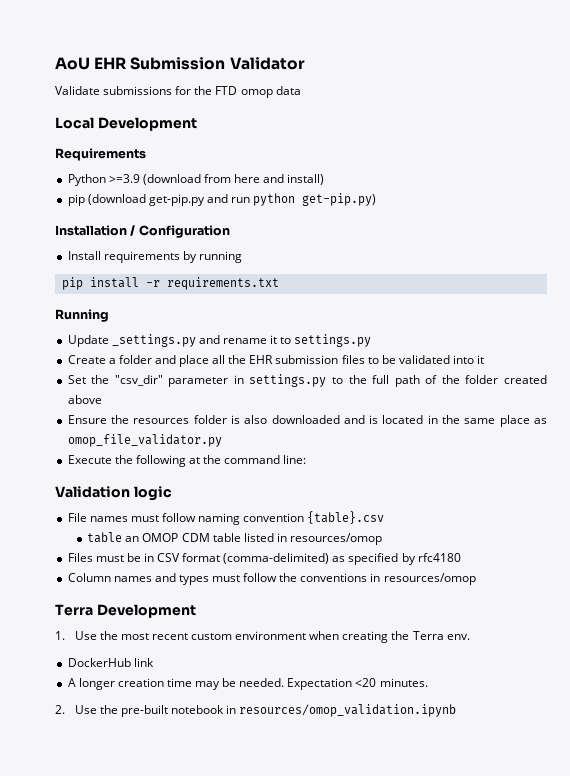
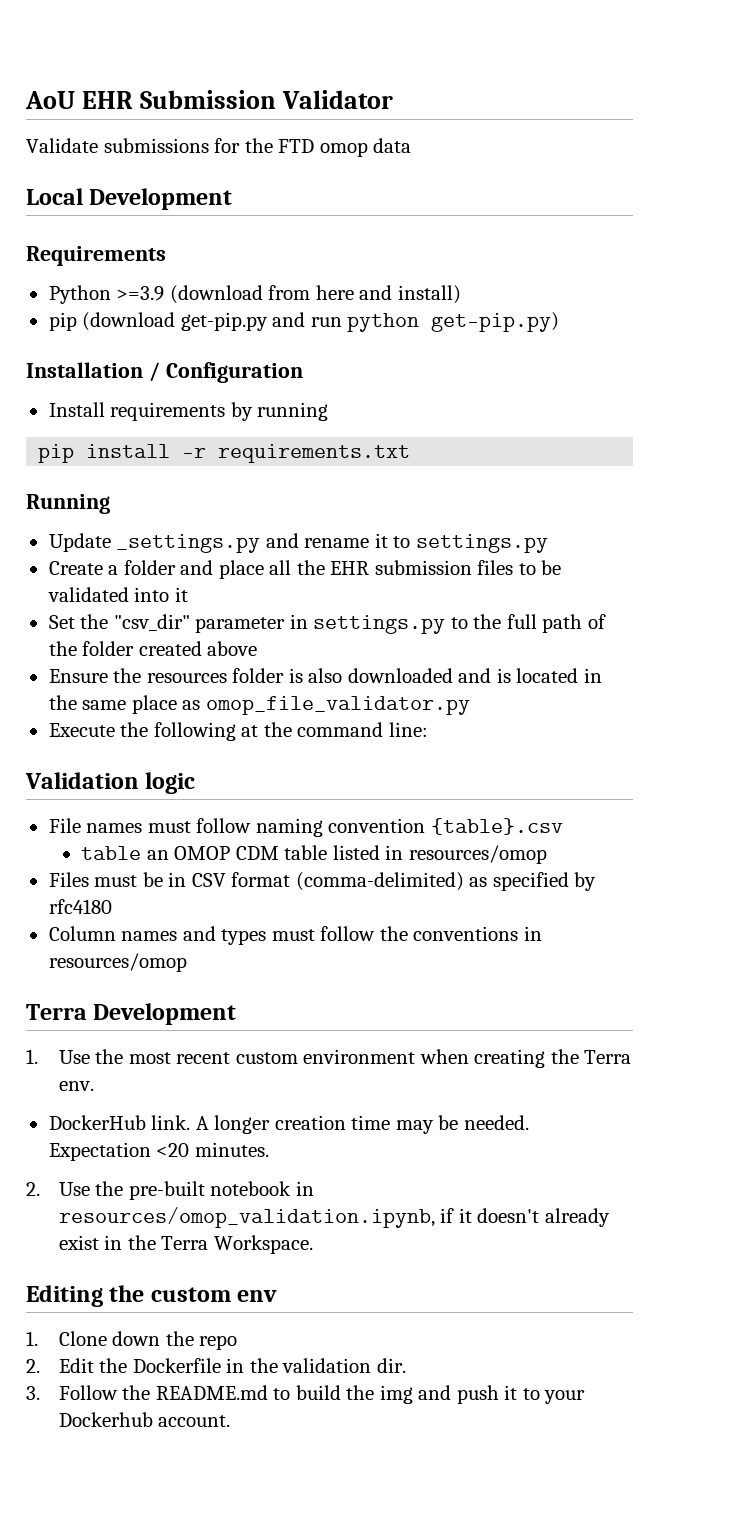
[133,658,154,667] link // -> [151,1115,191,1130] link.
[239,704,457,717] resources/omop_validation.ipynb -> [58,1207,610,1228] [58,1235,313,1254] [26,1285,278,1307] [26,1331,238,1350] [26,1358,406,1373] [26,1385,586,1404] [58,1412,231,1427] resources/omop_validation.ipynb, if it doesn't already exist in the Terra Workspace. // Editing the custom env // 1. Clone down the repo // 2. Edit the Dockerfile in the validation dir. // 3. Follow the README.md to build the img and push it to your Dockerhub account.

